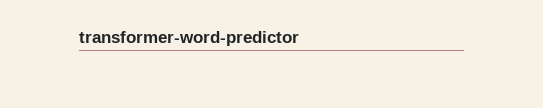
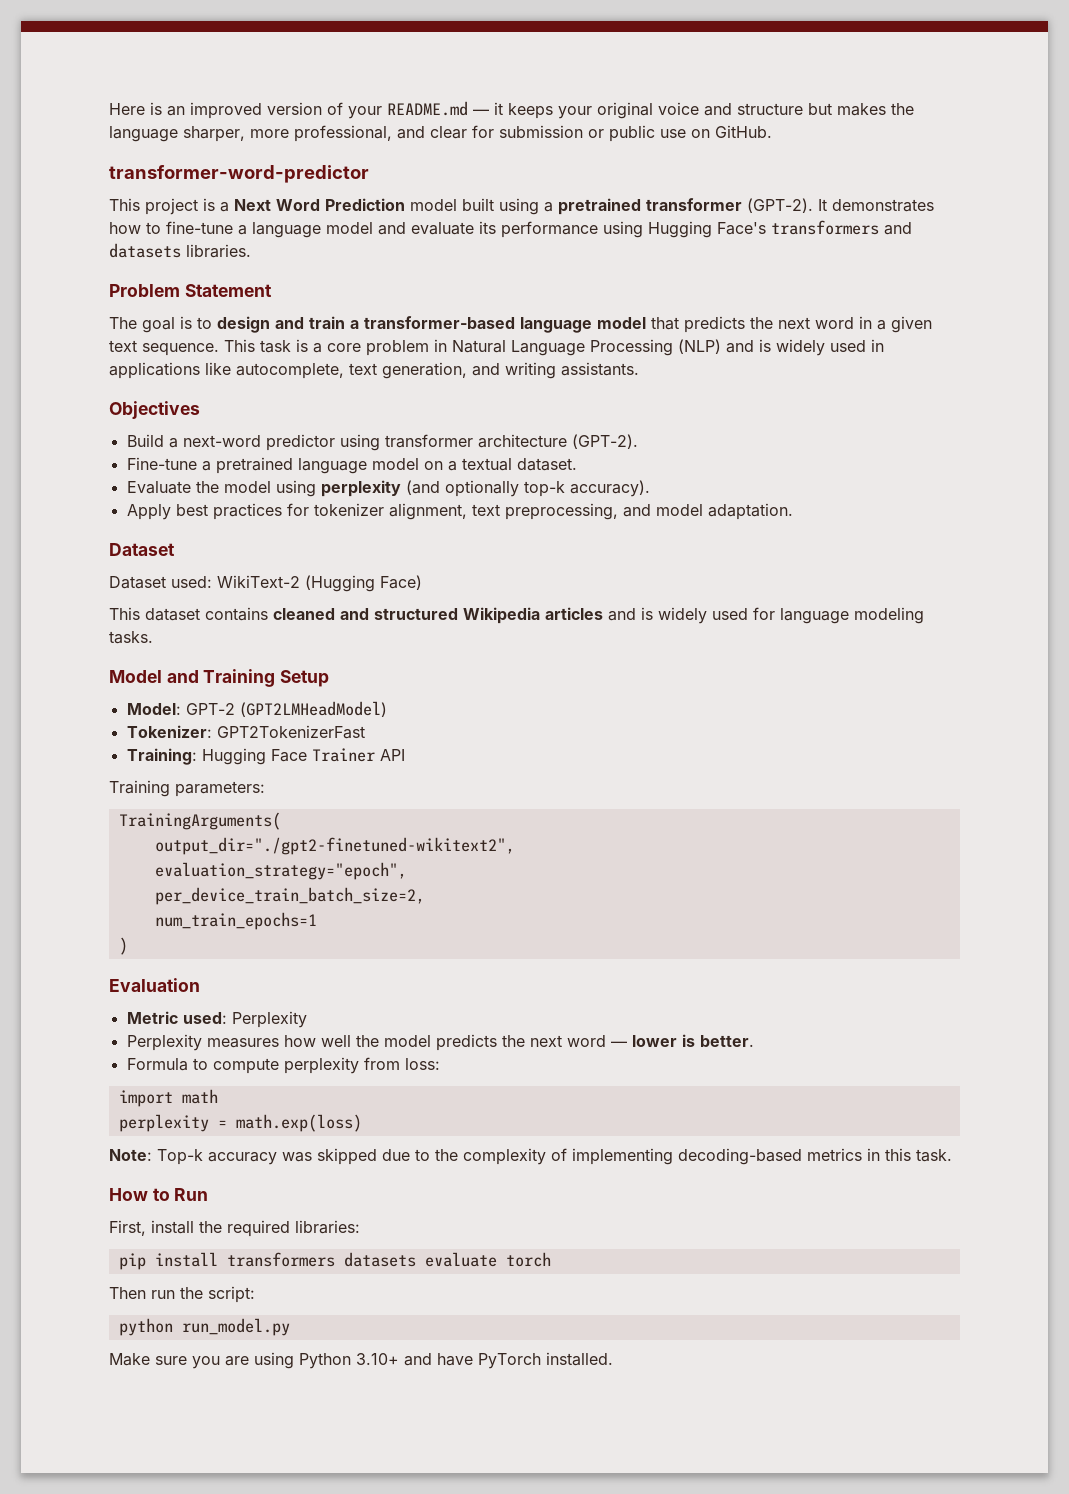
[79,31,299,46] transformer-word-predictor -> [109,101,914,119] [109,125,772,142] [109,165,369,183] [109,198,934,215] [109,220,912,238] [109,243,251,258] [109,284,272,297] [109,316,932,333] [109,339,884,356] [109,362,639,379] [109,401,200,419] [126,434,638,451] [126,457,577,474] [126,480,650,497] [126,503,793,520] [109,543,175,556] [109,575,422,592] [109,607,924,624] [109,631,153,644] [109,669,330,687] [126,701,387,717] [126,725,365,739] [126,748,405,765] [109,780,265,797] [118,812,281,830] [154,837,515,855] [154,862,407,880] [154,887,425,905] [154,912,317,930] [118,937,128,955] [109,978,200,992] [126,1011,307,1028] [126,1034,754,1051] [126,1057,440,1074] [118,1089,218,1107] [118,1114,362,1132] [109,1148,952,1165] [109,1188,209,1201] [109,1220,360,1237] [118,1252,551,1270] [109,1286,255,1303] [118,1318,290,1336] [109,1352,613,1369] Here is an improved version of your README.md — it keeps your original voice and structure but makes the language sharper, more professional, and clear for submission or public use on GitHub. // transformer-word-predictor // This project is a Next Word Prediction model built using a pretrained transformer (GPT-2). It demonstrates how to fine-tune a language model and evaluate its performance using Hugging Face's transformers and datasets libraries. // Problem Statement // The goal is to design and train a transformer-based language model that predicts the next word in a given text sequence. This task is a core problem in Natural Language Processing (NLP) and is widely used in applications like autocomplete, text generation, and writing assistants. // Objectives // Build a next-word predictor using transformer architecture (GPT-2). // Fine-tune a pretrained language model on a textual dataset. // Evaluate the model using perplexity (and optionally top-k accuracy). // Apply best practices for tokenizer alignment, text preprocessing, and model adaptation. // Dataset // Dataset used: WikiText-2 (Hugging Face) // This dataset contains cleaned and structured Wikipedia articles and is widely used for language modeling tasks. // Model and Training Setup // Model: GPT-2 (GPT2LMHeadModel) // Tokenizer: GPT2TokenizerFast // Training: Hugging Face Trainer API // Training parameters: // TrainingArguments( // output_dir="./gpt2-finetuned-wikitext2", // evaluation_strategy="epoch", // per_device_train_batch_size=2, // num_train_epochs=1 // ) // Evaluation // Metric used: Perplexity // Perplexity measures how well the model predicts the next word — lower is better. // Formula to compute perplexity from loss: // import math // perplexity = math.exp(loss) // Note: Top-k accuracy was skipped due to the complexity of implementing decoding-based metrics in this task. // How to Run // First, install the required libraries: // pip install transformers datasets evaluate torch // Then run the script: // python run_model.py // Make sure you are using Python 3.10+ and have PyTorch installed.

